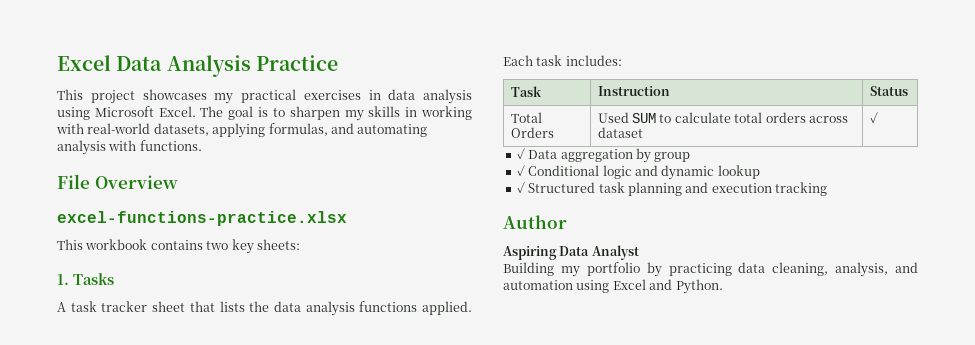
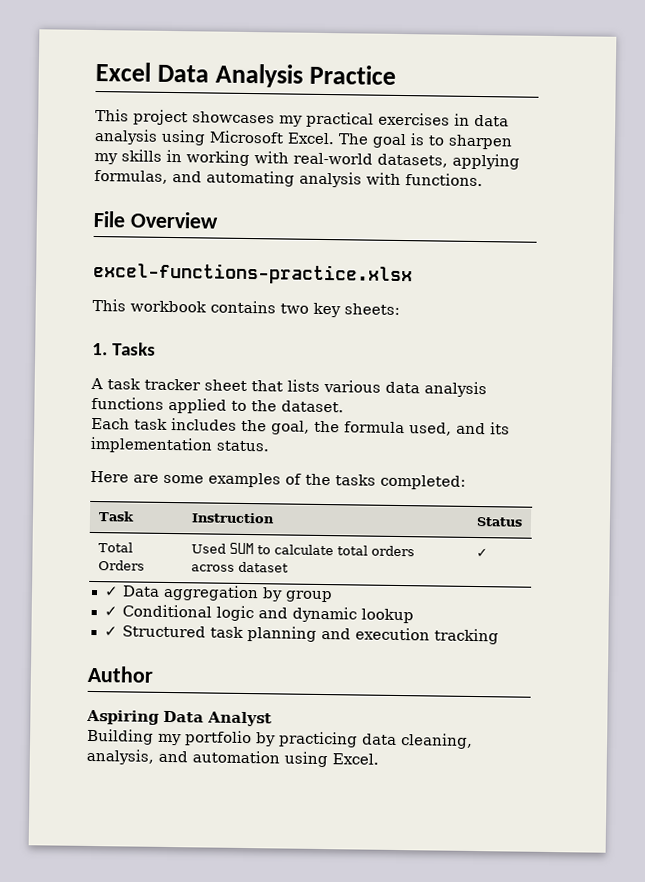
[249,301,270,312] the -> [323,380,381,393] various
[421,301,472,315] [503,55,622,66] applied. Each task includes: -> [168,397,344,414] [91,417,510,436] [90,436,269,454] [90,470,466,490] applied to the dataset. // Each task includes the goal, the formula used, and its implementation status. // Here are some examples of the tasks completed:
[612,279,723,294] Excel and Python. -> [332,753,379,765] Excel.

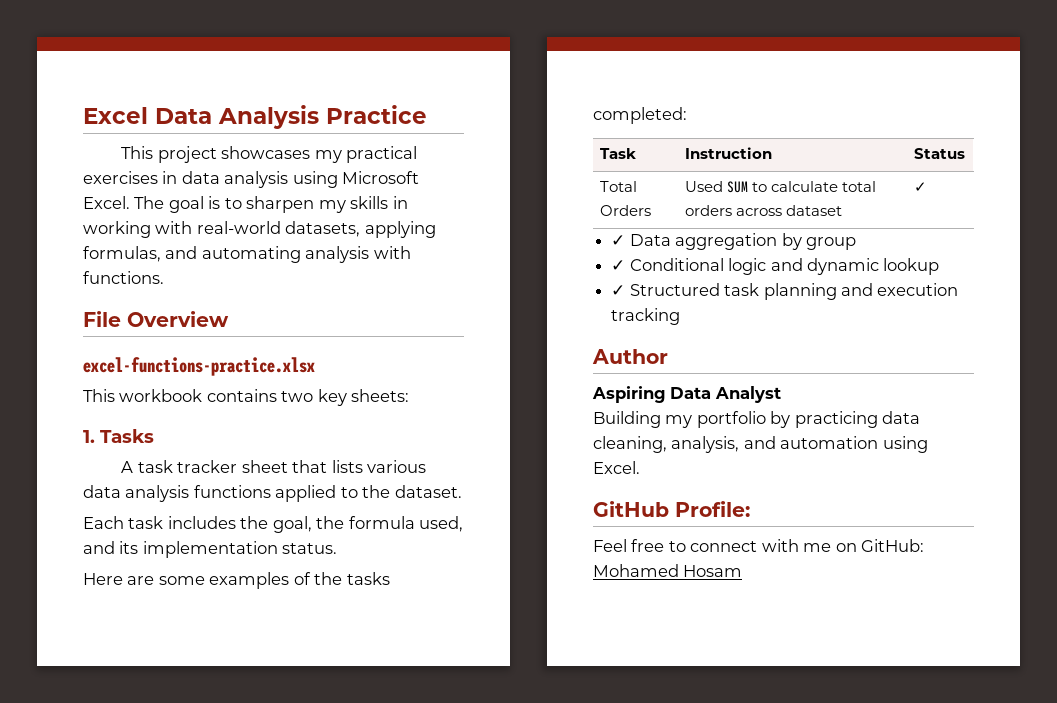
(379, 759) none -> [593,501,750,517] [593,539,925,552] [593,564,743,577] // GitHub Profile: // Feel free to connect with me on GitHub: Mohamed Hosam

